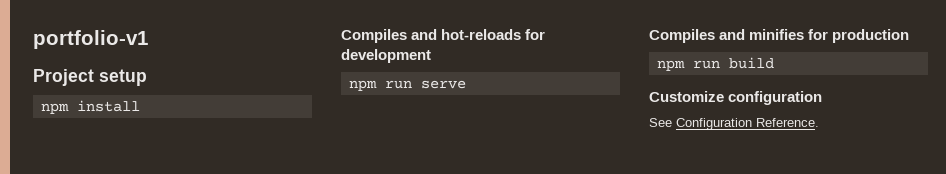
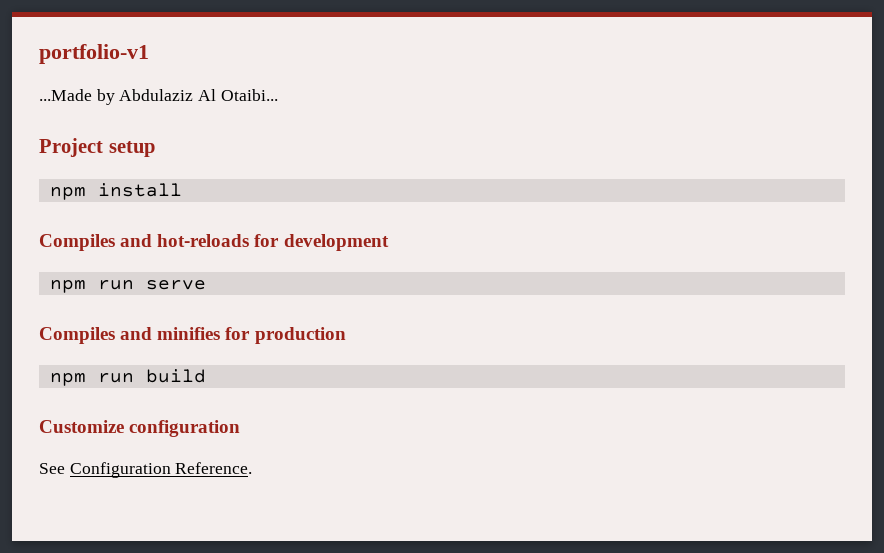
(148, 39) none -> [39,89,278,105] // ...Made by Abdulaziz Al Otaibi...

